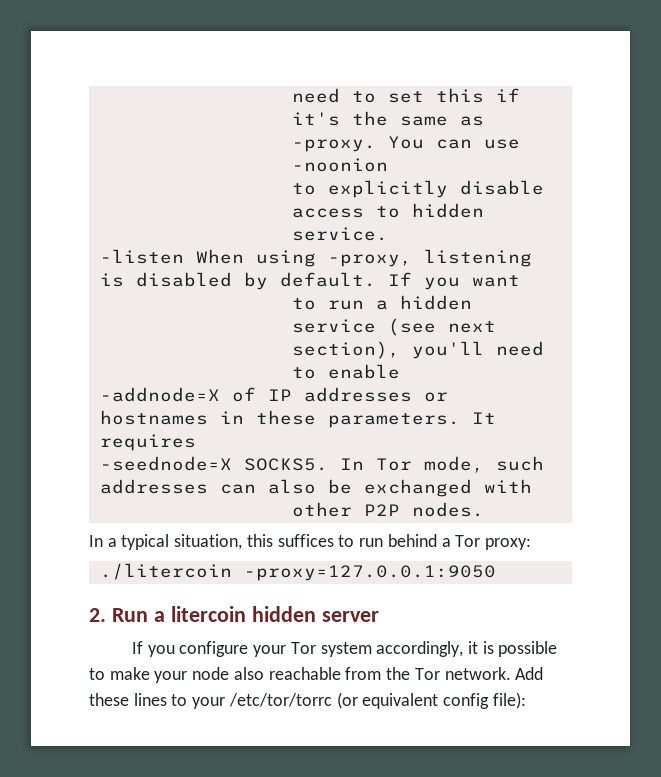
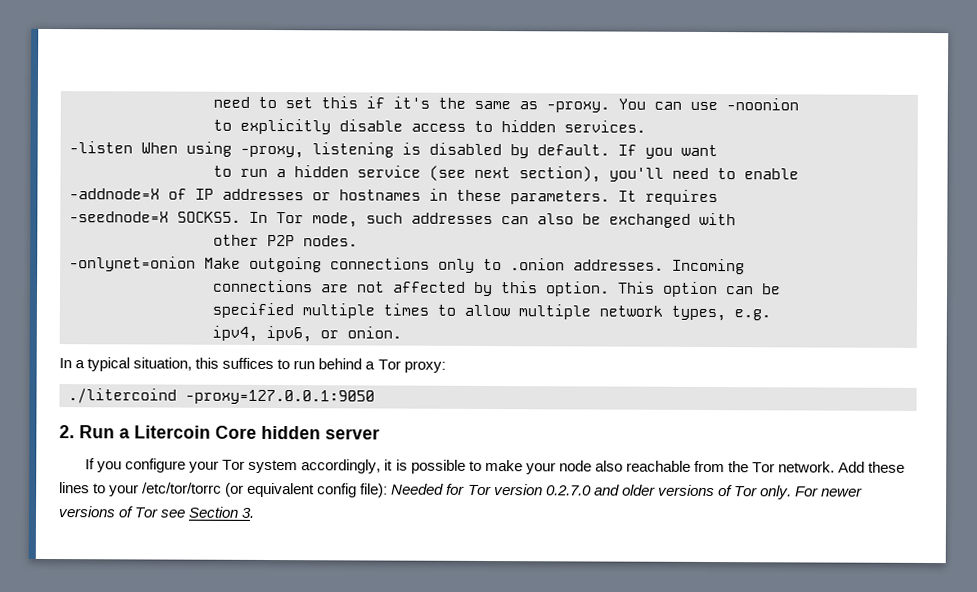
[291,227,388,241] service. -> [564,120,646,133] services.
(484, 509) none -> [69,256,745,275] [213,279,781,298] [212,302,771,322] [212,325,402,343] // -onlynet=onion Make outgoing connections only to .onion addresses. Incoming // connections are not affected by this option. This option can be // specified multiple times to allow multiple network types, e.g. // ipv4, ipv6, or onion.
[99,563,232,580] ./litercoin -> [68,388,177,404] ./litercoind
[170,606,246,622] litercoin -> [134,425,257,439] Litercoin Core
(526, 700) none -> [391,483,863,500] [58,506,256,518] Needed for Tor version 0.2.7.0 and older versions of Tor only. For newer versions of Tor see Section 3.

